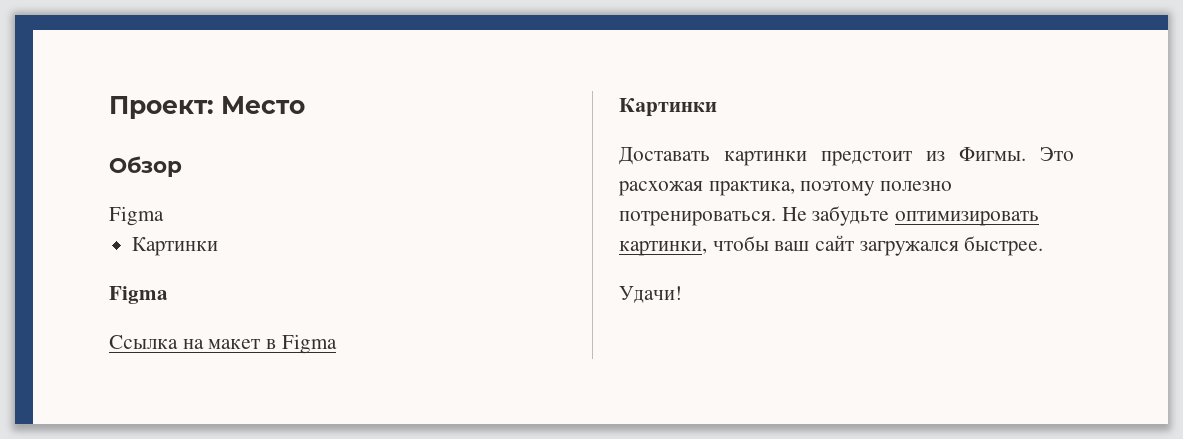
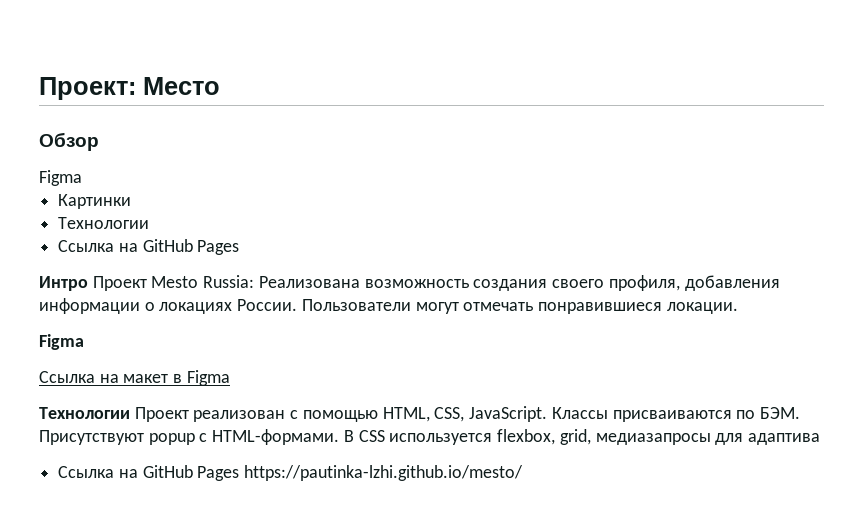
(219, 246) none -> [58,217,150,229] [58,239,240,255] [39,275,780,291] [39,298,738,314] // Технологии // Ссылка на GitHub Pages // Интро Проект Mesto Russia: Реализована возможность создания своего профиля, добавления информации о локациях России. Пользователи могут отмечать понравившиеся локации.
[619,98,717,117] [619,147,1074,166] [618,181,953,196] [619,206,1040,226] [619,235,1044,256] [619,286,682,303] Картинки // Доставать картинки предстоит из Фигмы. Это расхожая практика, поэтому полезно потренироваться. Не забудьте оптимизировать картинки, чтобы ваш сайт загружался быстрее. // Удачи! -> [39,406,800,422] [39,429,820,445] [58,465,524,481] Технологии Проект реализован с помощью HTML, CSS, JavaScript. Классы присваиваются по БЭМ. Присутствуют popup c HTML-формами. В СSS используется flexbox, grid, медиазапросы для адаптива // Ссылка на GitHub Pages https://pautinka-lzhi.github.io/mesto/

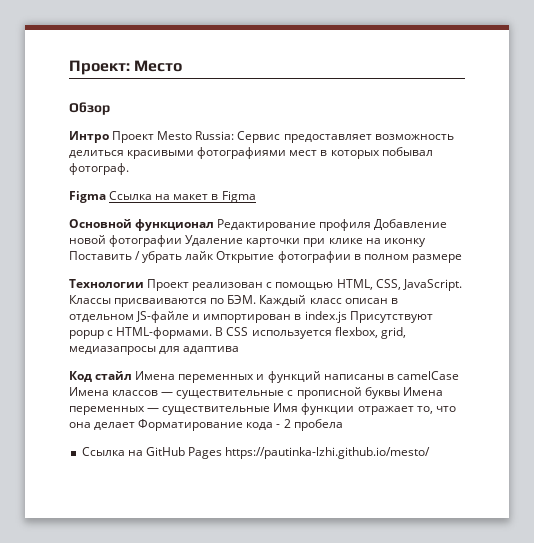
[39,170,82,186] [58,194,132,209] [58,217,150,229] [58,239,240,255] [39,275,780,291] [39,298,738,314] [39,334,84,350] Figma // Картинки // Технологии // Ссылка на GitHub Pages // Интро Проект Mesto Russia: Реализована возможность создания своего профиля, добавления информации о локациях России. Пользователи могут отмечать понравившиеся локации. // Figma // -> [69,131,454,143] [69,147,433,159] [69,163,129,175] [69,191,106,203] Интро Проект Mesto Russia: Сервис предоставляет возможность делиться красивыми фотографиями мест в которых побывал фотограф. // Figma
(230, 378) none -> [69,219,448,231] [69,235,426,247] [69,251,462,263] // Основной функционал Редактирование профиля Добавление новой фотографии Удаление карточки при клике на иконку Поставить / убрать лайк Открытие фотографии в полном размере
(800, 413) none -> [259,295,398,306] [69,311,347,323] Каждый класс описан в отдельном JS-файле и импортирован в index.js
(820, 439) none -> [69,371,459,383] [69,387,443,399] [69,403,456,415] [69,419,343,431] // Код стайл Имена переменных и функций написаны в camelCase Имена классов — существительные с прописной буквы Имена переменных — существительные Имя функции отражает то, что она делает Форматирование кода - 2 пробела

